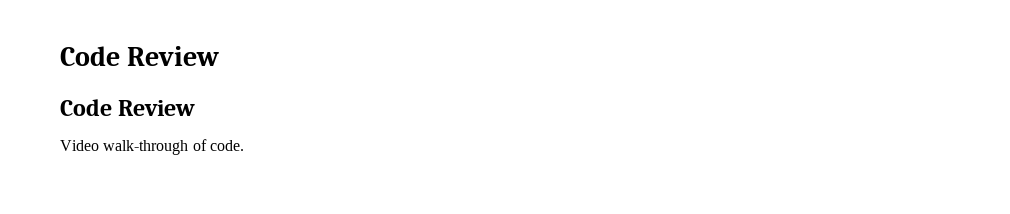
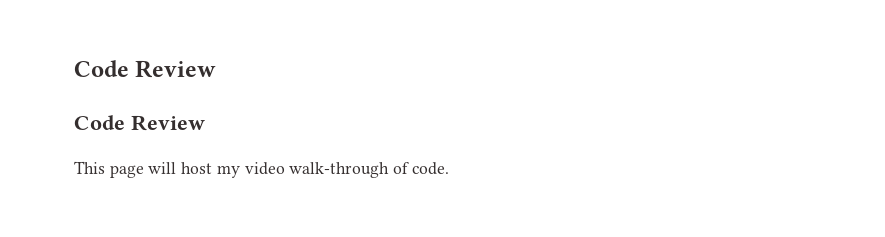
[60,140,99,151] Video -> [74,161,285,178] This page will host my video

